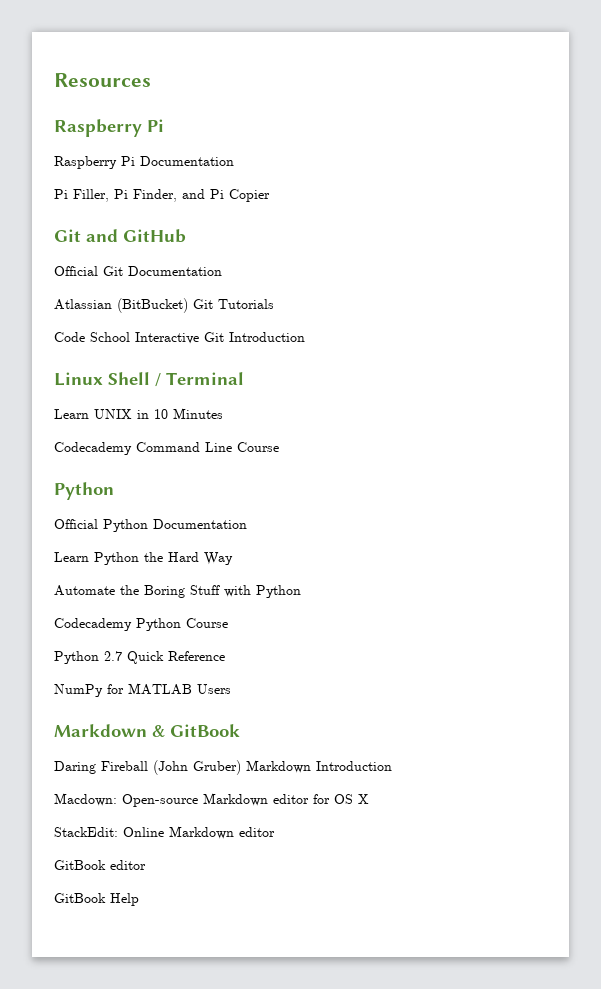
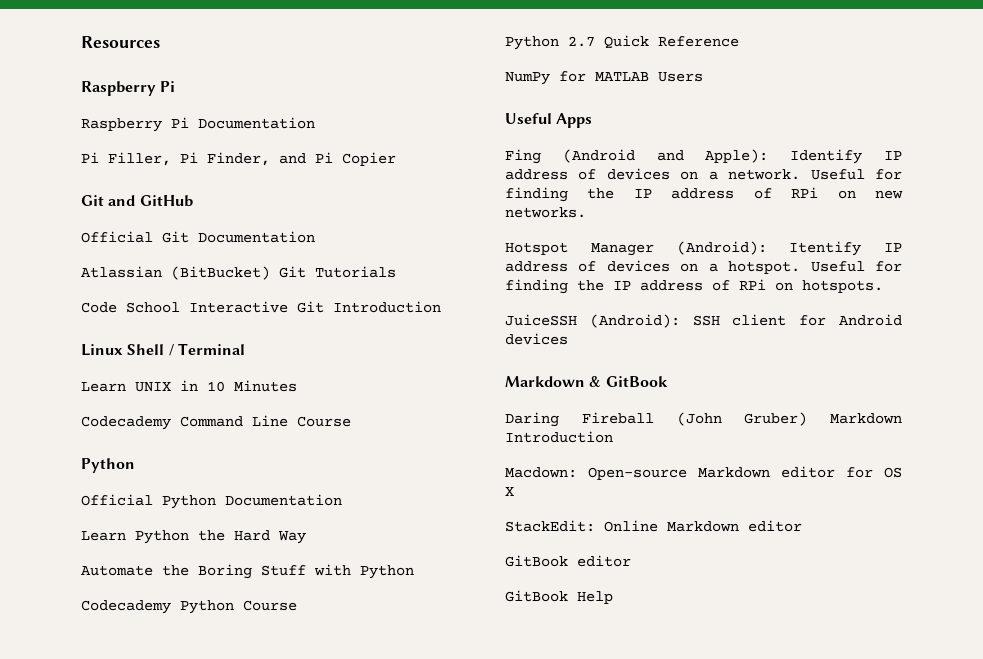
(231, 689) none -> [505,113,593,128] [505,149,902,164] [505,168,902,180] [505,187,903,202] [505,207,586,218] [505,241,902,256] [505,260,902,274] [505,279,883,294] [505,314,902,328] [505,333,568,345] // Useful Apps // Fing (Android and Apple): Identify IP address of devices on a network. Useful for finding the IP address of RPi on new networks. // Hotspot Manager (Android): Itentify IP address of devices on a hotspot. Useful for finding the IP address of RPi on hotspots. // JuiceSSH (Android): SSH client for Android devices

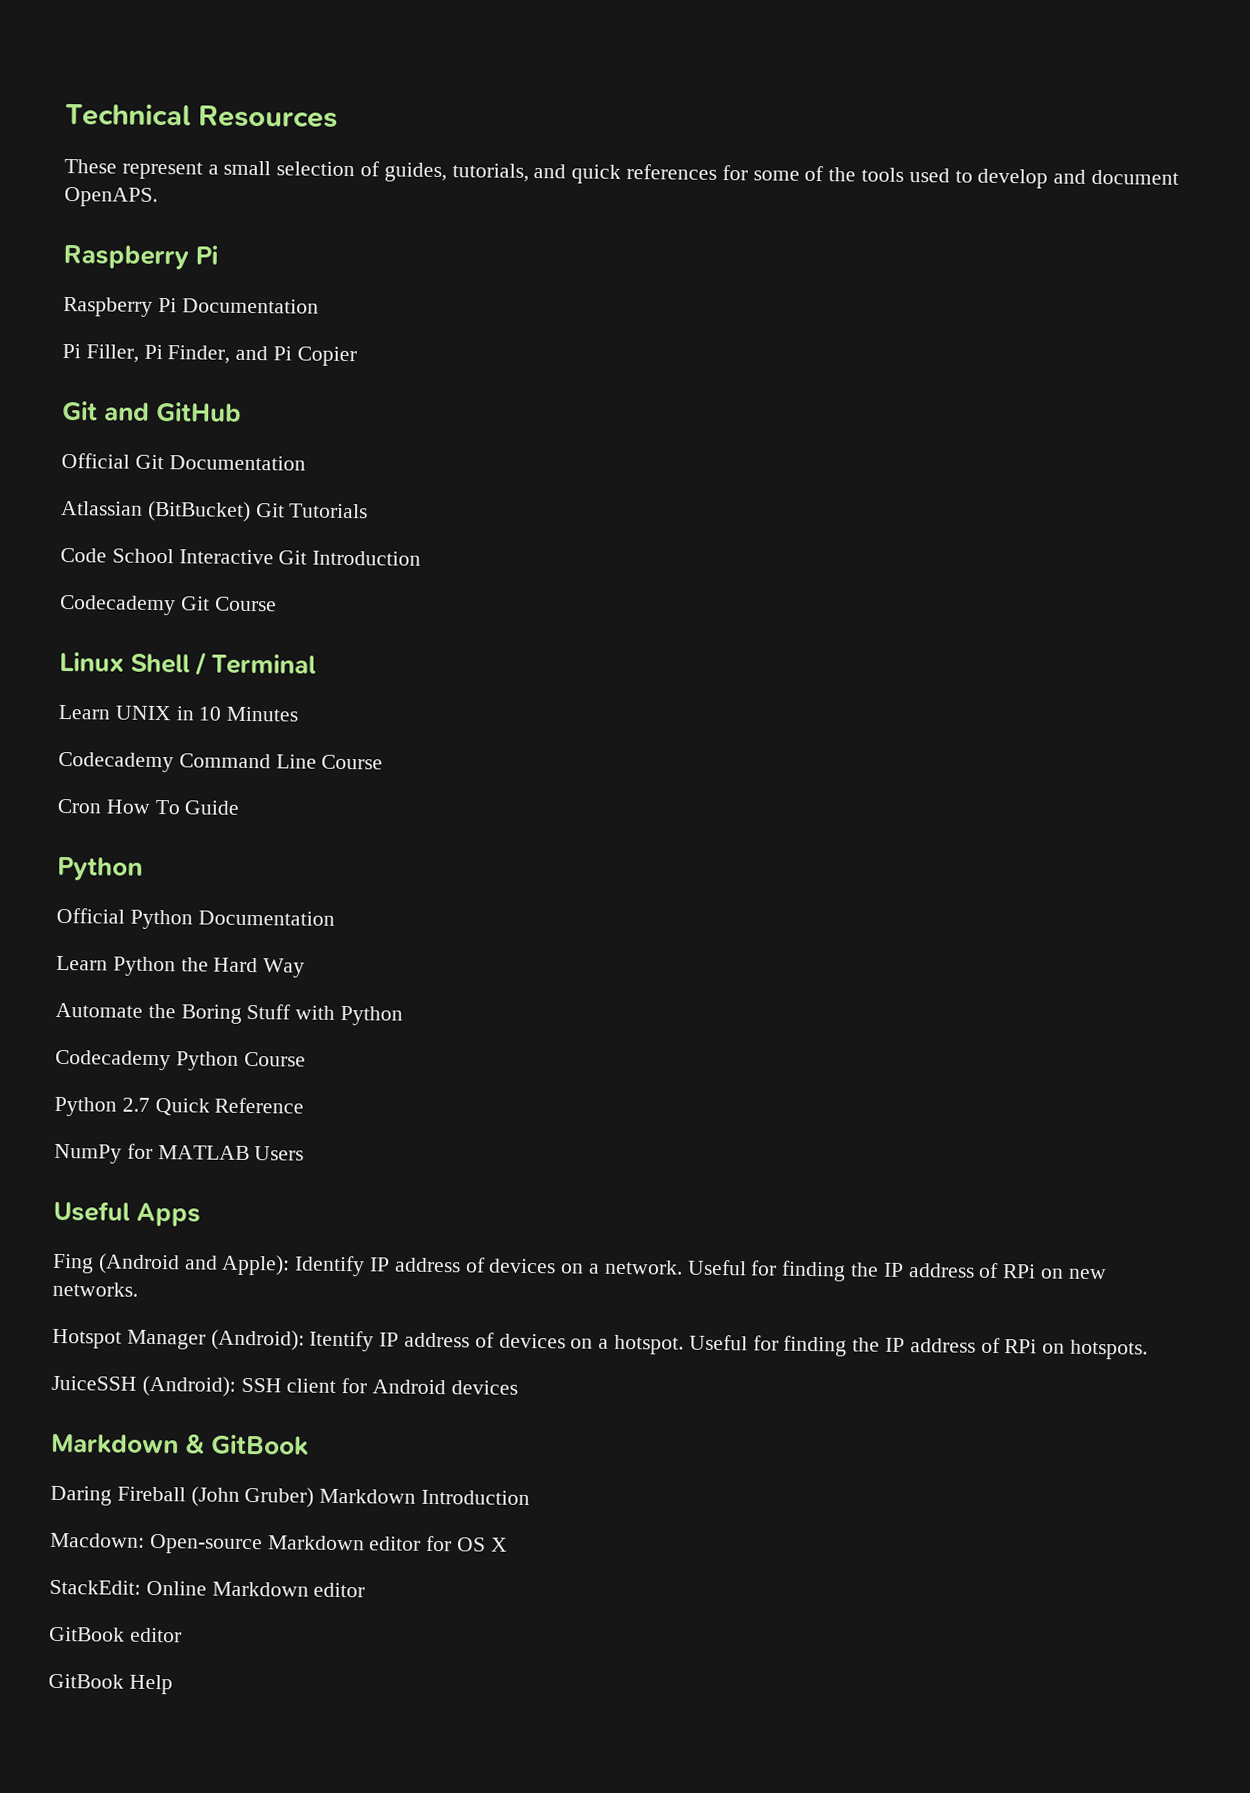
(81, 42) none -> [65,102,191,127] Technical
(160, 42) none -> [64,158,1180,189] [64,186,158,207] // These represent a small selection of guides, tutorials, and quick references for some of the tools used to develop and document OpenAPS.
(441, 307) none -> [59,594,277,616] // Codecademy Git Course
(351, 421) none -> [57,798,240,815] // Cron How To Guide

